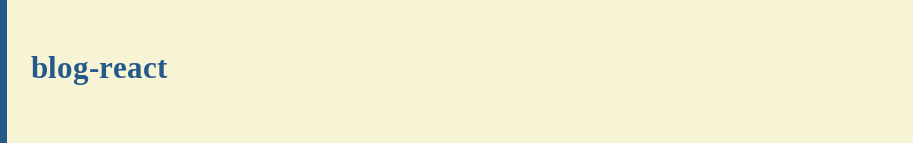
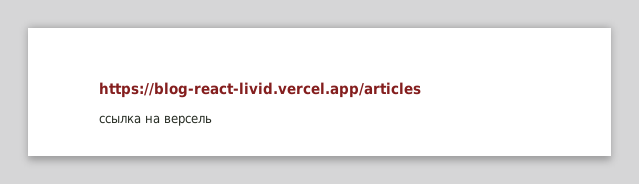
[31,56,168,85] blog-react -> [99,82,421,98] [99,115,212,126] https://blog-react-livid.vercel.app/articles // ссылка на версель

